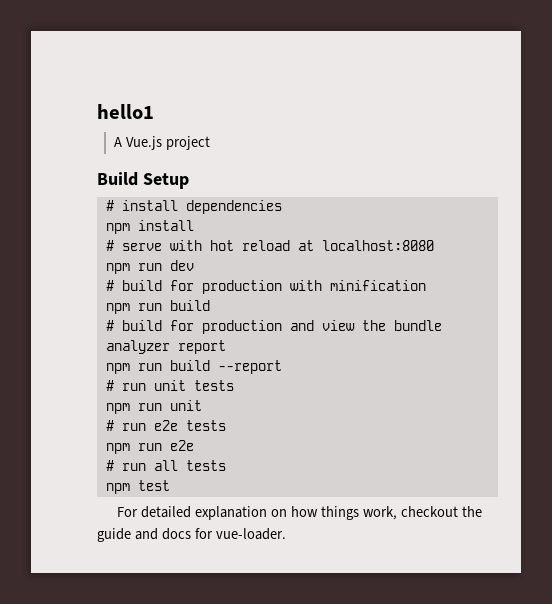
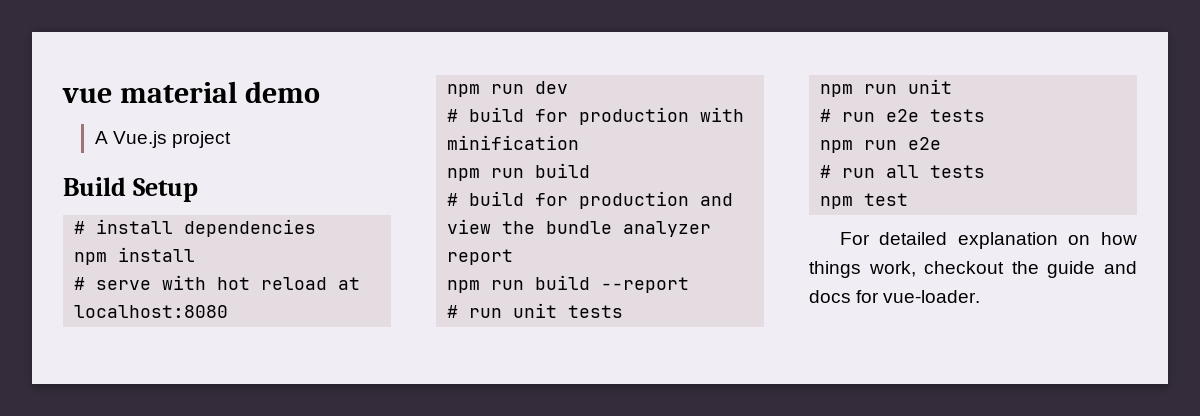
[97,104,154,119] hello1 -> [62,81,321,103] vue material demo

